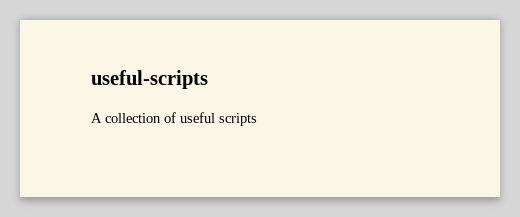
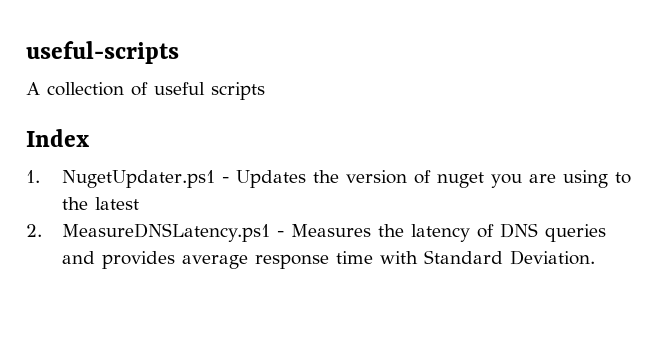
(257, 119) none -> [26,129,89,147] [26,170,631,188] [61,197,139,210] [26,223,607,242] [61,250,595,269] // Index // 1. NugetUpdater.ps1 - Updates the version of nuget you are using to the latest // 2. MeasureDNSLatency.ps1 - Measures the latency of DNS queries and provides average response time with Standard Deviation.

